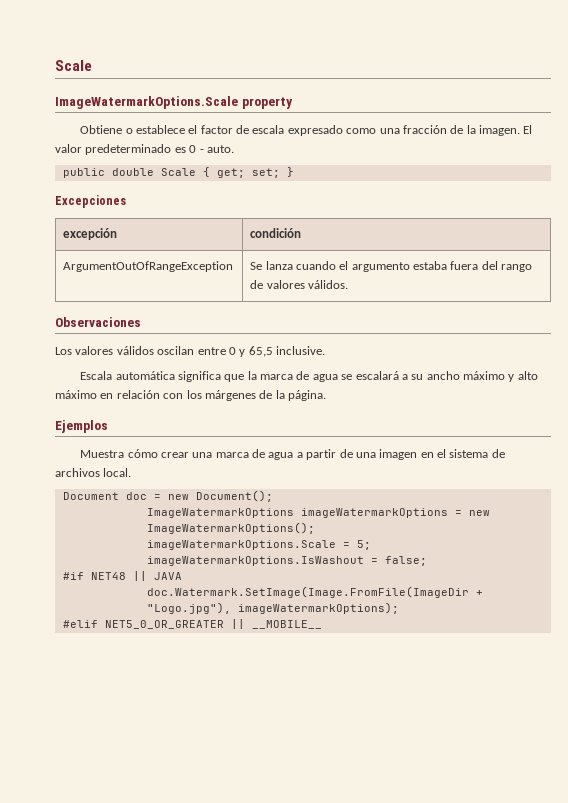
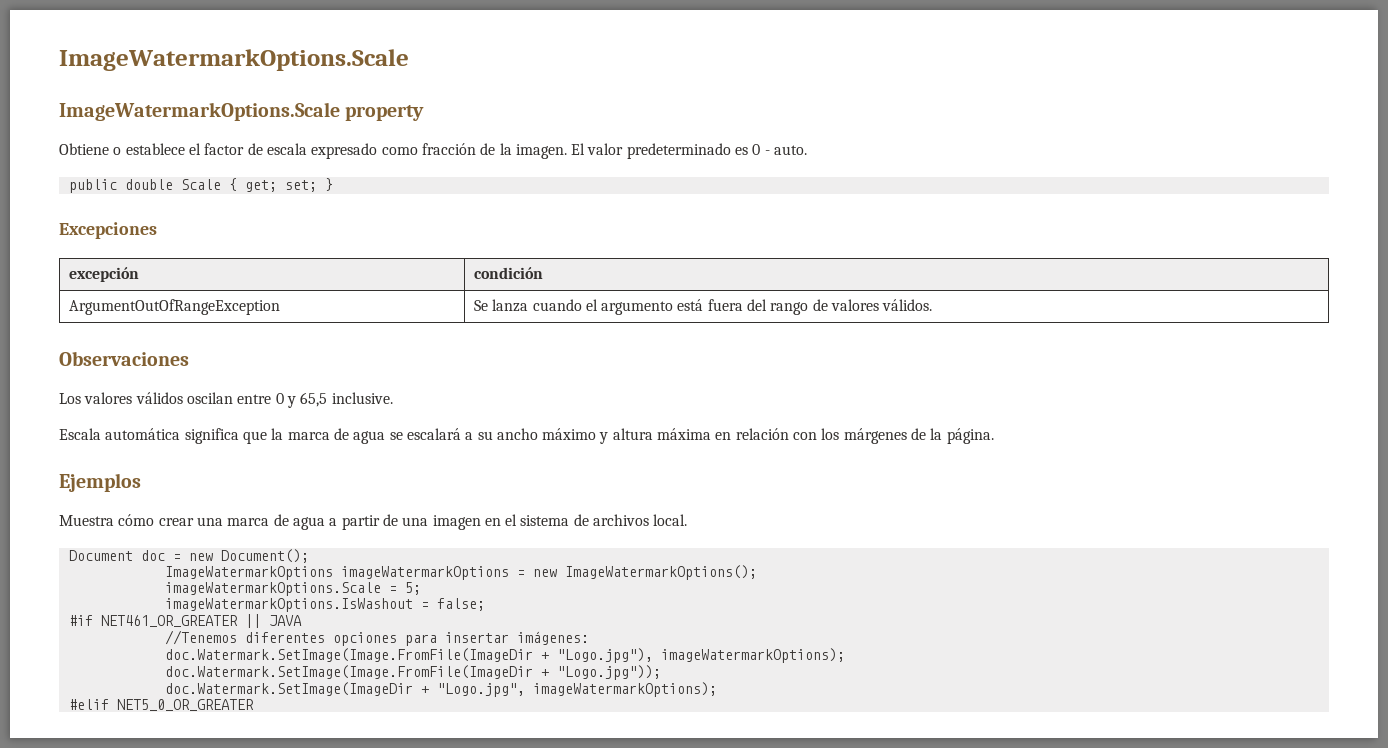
[55,60,92,71] Scale -> [59,49,409,71] ImageWatermarkOptions.Scale
[379,128,400,134] una -> (418, 151) none
[413,261,448,270] estaba -> [677,299,704,311] está
[517,371,538,380] [55,390,97,399] alto máximo -> [612,428,712,440] altura máxima
[90,572,126,580] NET48 -> [100,615,238,627] NET461_OR_GREATER
[146,586,483,598] [146,602,231,614] doc.Watermark.SetImage(Image.FromFile(ImageDir + "Logo.jpg"), -> [164,630,589,646] [164,648,845,663] [164,665,661,680] [164,682,525,697] //Tenemos diferentes opciones para insertar imágenes: // doc.Watermark.SetImage(Image.FromFile(ImageDir + "Logo.jpg"), imageWatermarkOptions); // doc.Watermark.SetImage(Image.FromFile(ImageDir + "Logo.jpg")); // doc.Watermark.SetImage(ImageDir + "Logo.jpg",
[230,619,322,629] || __MOBILE__ -> (254, 705) none

